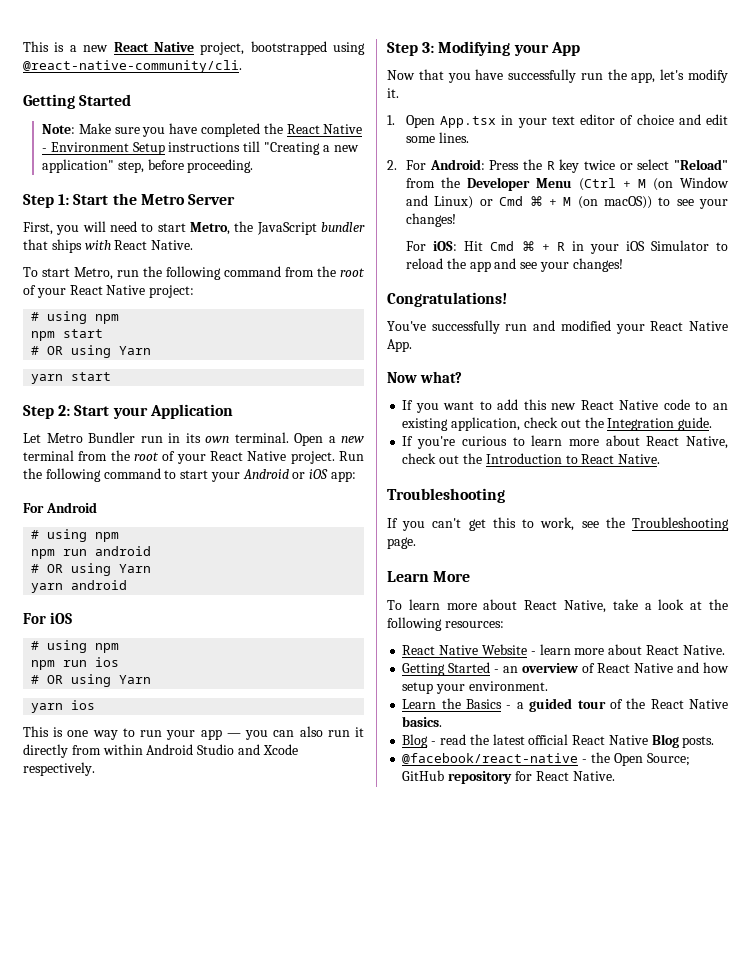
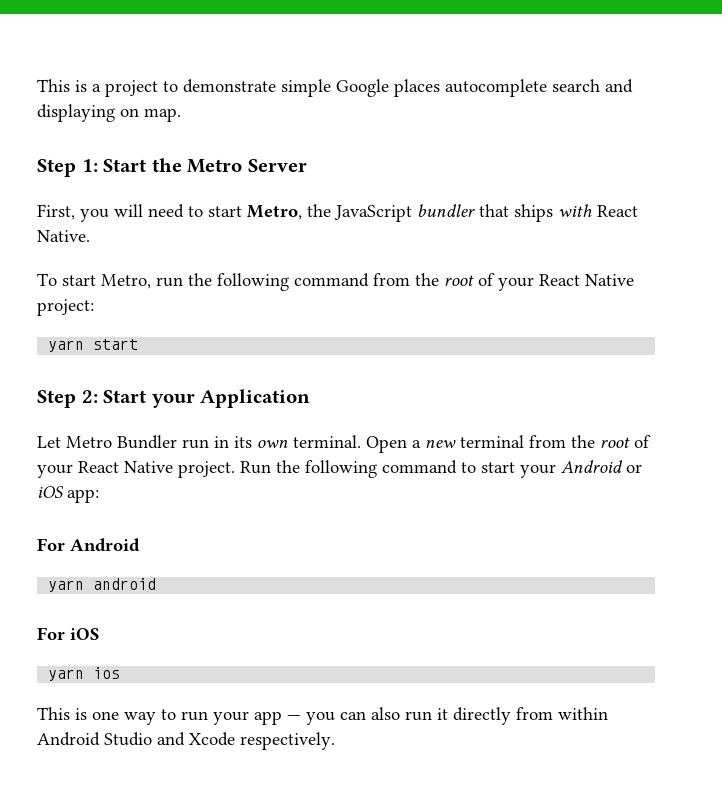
[83,41,365,55] [23,60,242,73] [23,94,132,109] [42,123,363,137] [42,141,359,155] [42,159,254,173] new React Native project, bootstrapped using @react-native-community/cli. // Getting Started // Note: Make sure you have completed the React Native - Environment Setup instructions till "Creating a new application" step, before proceeding. -> [105,79,633,97] [37,104,181,122] project to demonstrate simple Google places autocomplete search and displaying on map.
[31,311,120,324] [31,329,104,341] [31,345,152,358] // # using npm // npm start // # OR using Yarn -> (94, 307) none
[31,529,120,542] [31,546,152,559] [31,563,152,576] [31,580,128,593] [23,612,72,624] [31,640,120,653] [31,657,120,670] [31,674,152,687] # using npm // npm run android // # OR using Yarn // yarn android // For iOS // # using npm // npm run ios // # OR using Yarn -> [48,578,157,592] [37,627,99,640] yarn android // For iOS
[387,41,580,56] [387,69,728,83] [387,88,399,98] [387,114,728,128] [406,132,469,143] [387,159,728,173] [406,177,729,191] [406,195,728,209] [406,213,457,227] [406,240,728,254] [406,258,623,272] [387,292,507,307] [387,320,728,334] [387,339,412,352] [387,371,462,383] [402,399,728,413] [402,417,713,431] [402,435,728,449] [402,453,661,464] [387,488,505,503] [387,517,729,531] [387,537,416,549] [387,571,471,582] [387,599,728,613] [387,617,504,631] [402,644,725,655] [402,662,729,676] [402,681,548,694] [402,698,729,712] [402,716,443,727] [402,734,715,748] [402,752,690,766] [402,770,615,784] // Step 3: Modifying your App // Now that you have successfully run the app, let's modify it. // 1. Open App.tsx in your text editor of choice and edit some lines. // 2. For Android: Press the R key twice or select "Reload" from the Developer Menu (Ctrl + M (on Window and Linux) or Cmd ⌘ + M (on macOS)) to see your changes! // For iOS: Hit Cmd ⌘ + R in your iOS Simulator to reload the app and see your changes! // Congratulations! // You've successfully run and modified your React Native App. // Now what? // If you want to add this new React Native code to an existing application, check out the Integration guide. // If you're curious to learn more about React Native, check out the Introduction to React Native. // Troubleshooting // If you can't get this to work, see the Troubleshooting page. // Learn More // To learn more about React Native, take a look at the following resources: // React Native Website - learn more about React Native. // Getting Started - an overview of React Native and how setup your environment. // Learn the Basics - a guided tour of the React Native basics. // Blog - read the latest official React Native Blog posts. // @facebook/react-native - the Open Source; GitHub repository for React Native. -> (335, 741) none

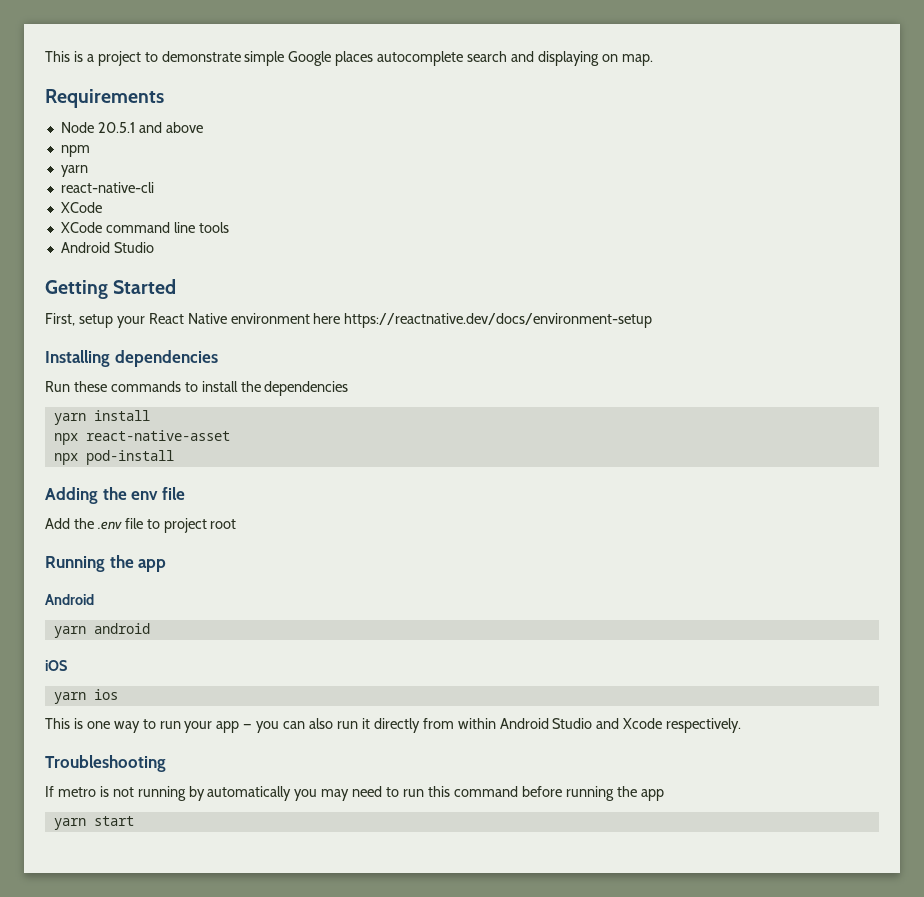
[37,158,307,177] [37,204,638,222] [37,230,90,242] [37,273,634,291] [37,299,94,316] [48,339,139,352] [37,389,311,408] [37,435,651,453] [37,460,642,478] [37,486,99,503] [37,538,65,551] Step 1: Start the Metro Server // First, you will need to start Metro, the JavaScript bundler that ships with React Native. // To start Metro, run the following command from the root of your React Native project: // yarn start // Step 2: Start your Application // Let Metro Bundler run in its own terminal. Open a new terminal from the root of your React Native project. Run the following command to start your Android or iOS app: // For -> [45,89,164,108] [60,122,203,133] [60,145,90,157] [60,165,88,177] [60,182,154,193] [60,202,102,213] [60,222,229,233] [60,242,154,253] [45,279,177,299] [45,313,653,328] [45,350,218,367] [45,381,349,396] [53,410,150,425] [53,430,230,445] [53,450,174,465] [45,487,185,504] [45,518,237,533] [45,555,167,572] Requirements // Node 20.5.1 and above // npm // yarn // react-native-cli // XCode // XCode command line tools // Android Studio // Getting Started // First, setup your React Native environment here https://reactnative.dev/docs/environment-setup // Installing dependencies // Run these commands to install the dependencies // yarn install // npx react-native-asset // npx pod-install // Adding the env file // Add the .env file to project root // Running the app //
[37,627,65,640] For -> (150, 628) none
(335, 741) none -> [45,755,166,772] [45,786,664,801] [53,816,134,830] // Troubleshooting // If metro is not running by automatically you may need to run this command before running the app // yarn start

